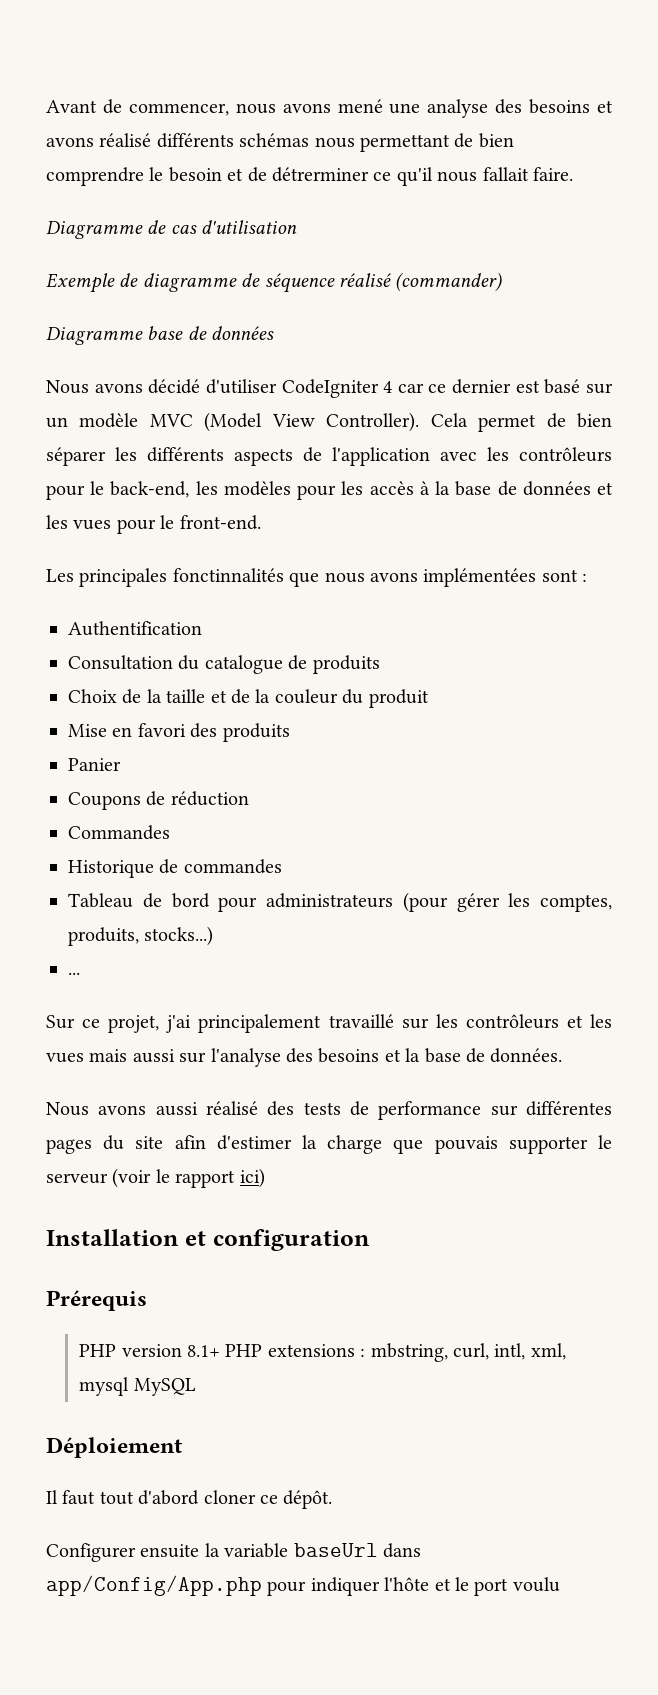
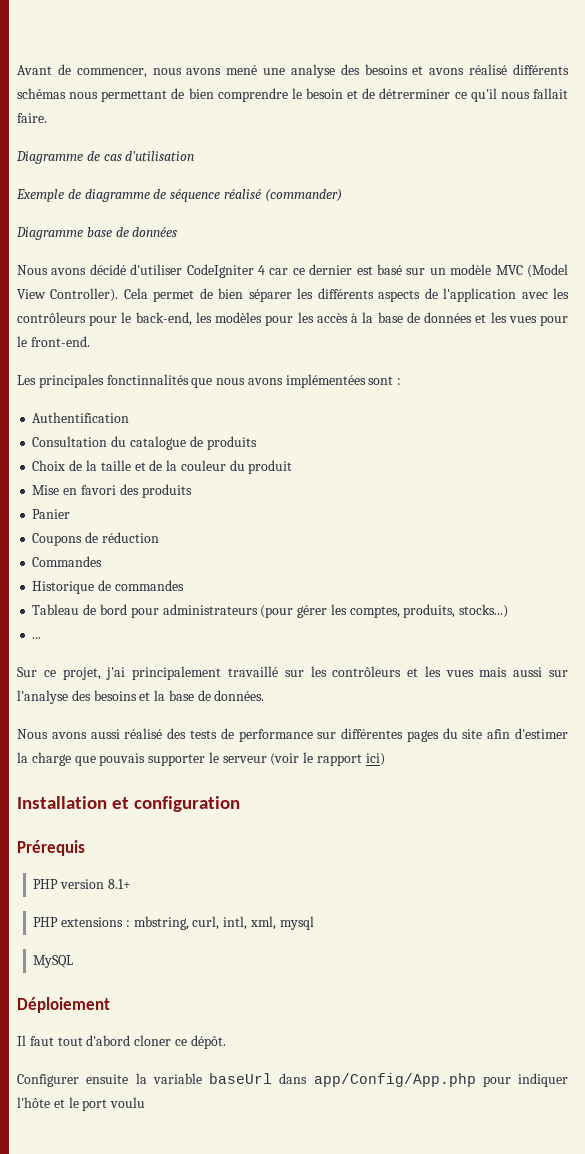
(220, 1351) none -> (131, 884) //
(130, 1386) none -> (314, 923) //

